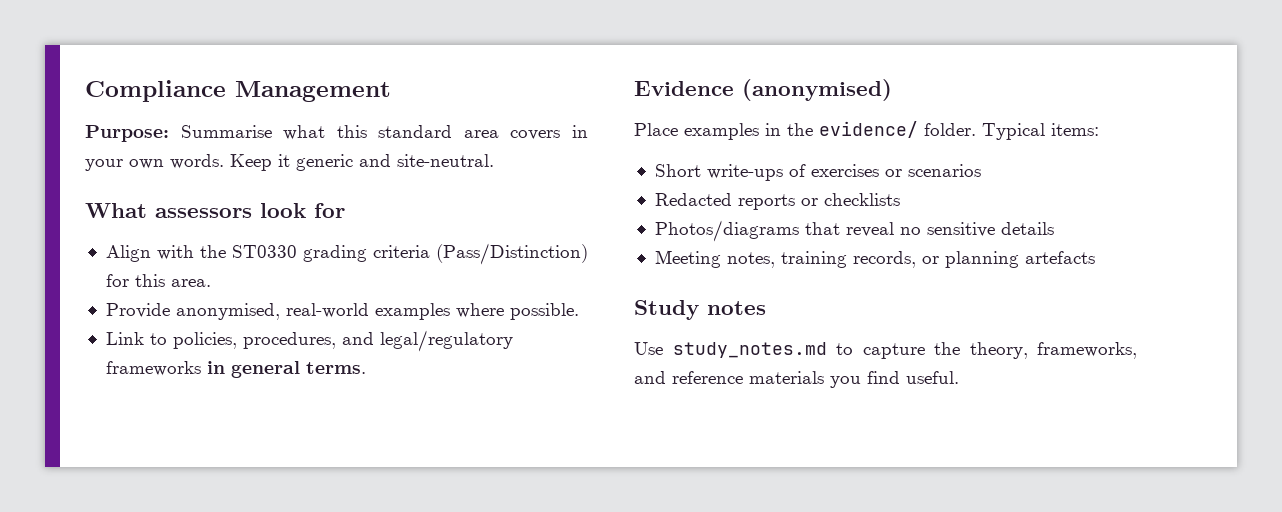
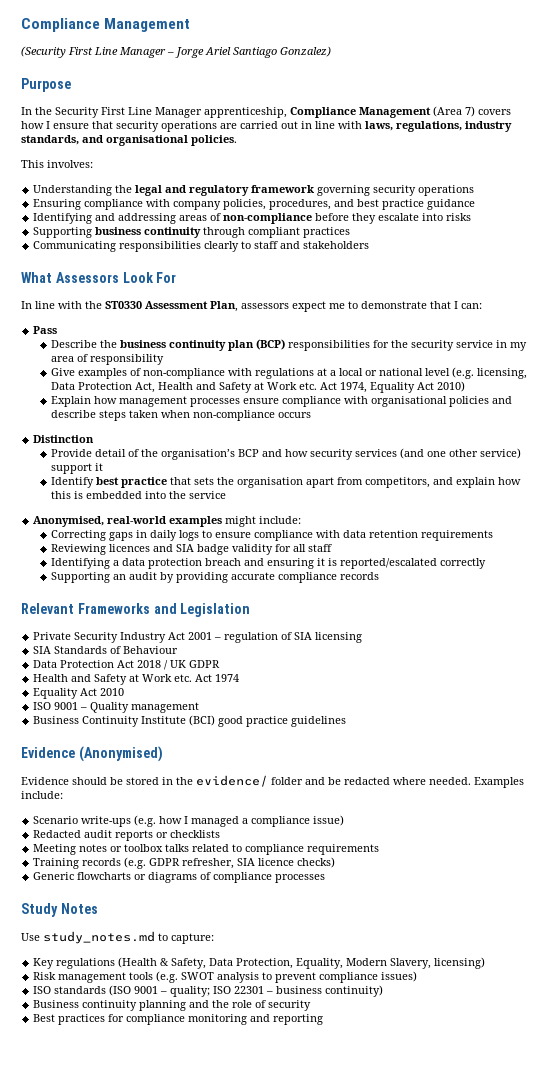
[85,125,588,142] [85,154,494,171] [85,203,345,218] [105,243,588,265] [105,274,211,287] [105,303,579,320] [105,330,513,352] [105,361,366,378] [634,79,892,101] [634,121,1099,140] [654,164,981,181] Purpose: Summarise what this standard area covers in your own words. Keep it generic and site‑neutral. // What assessors look for // Align with the ST0330 grading criteria (Pass/Distinction) for this area. // Provide anonymised, real-world examples where possible. // Link to policies, procedures, and legal/regulatory frameworks in general terms. // Evidence (anonymised) // Place examples in the evidence/ folder. Typical items: // Short write-ups of exercises or scenarios -> [21,46,331,58] [21,78,71,92] [21,106,511,118] [21,121,512,132] [21,135,237,146] [21,160,93,168] [33,185,475,196] [33,199,476,210] [33,213,472,224] [33,227,351,238] [33,241,370,252] [21,272,177,283] [21,301,482,312] [33,326,58,334] [50,339,527,351] [50,354,164,365] [50,367,527,379] [50,381,465,393] [50,396,512,407] [50,410,311,421] [33,435,95,443] [50,448,521,460] [50,463,103,474] [50,477,521,488] [50,491,226,499] [33,516,302,527] [50,530,493,541] [50,544,332,555] [50,558,486,569] [50,572,379,583] [21,603,251,617] [33,632,363,643] [33,646,179,654] [33,660,221,670] [33,674,240,685] [33,688,125,699] [33,702,200,713] [33,715,347,727] [21,746,163,762] [21,775,524,788] [21,791,63,799] [33,815,345,827] (Security First Line Manager – Jorge Ariel Santiago Gonzalez) // Purpose // In the Security First Line Manager apprenticeship, Compliance Management (Area 7) covers how I ensure that security operations are carried out in line with laws, regulations, industry standards, and organisational policies. // This involves: // Understanding the legal and regulatory framework governing security operations // Ensuring compliance with company policies, procedures, and best practice guidance // Identifying and addressing areas of non-compliance before they escalate into risks // Supporting business continuity through compliant practices // Communicating responsibilities clearly to staff and stakeholders // What Assessors Look For // In line with the ST0330 Assessment Plan, assessors expect me to demonstrate that I can: // Pass // Describe the business continuity plan (BCP) responsibilities for the security service in my area of responsibility // Give examples of non-compliance with regulations at a local or national level (e.g. licensing, Data Protection Act, Health and Safety at Work etc. Act 1974, Equality Act 2010) // Explain how management processes ensure compliance with organisational policies and describe steps taken when non-compliance occurs // Distinction // Provide detail of the organisation’s BCP and how security services (and one other service) support it // Identify best practice that sets the organisation apart from competitors, and explain how this is embedded into the service // Anonymised, real-world examples might include: // Correcting gaps in daily logs to ensure compliance with data retention requirements // Reviewing licences and SIA badge validity for all staff // Identifying a data protection breach and ensuring it is reported/escalated correctly // Supporting an audit by providing accurate compliance records // Relevant Frameworks and Legislation // Private Security Industry Act 2001 – regulation of SIA licensing // SIA Standards of Behaviour // Data Protection Act 2018 / UK GDPR // Health and Safety at Work etc. Act 1974 // Equality Act 2010 // ISO 9001 – Quality management // Business Continuity Institute (BCI) good practice guidelines // Evidence (Anonymised) // Evidence should be stored in the evidence/ folder and be redacted where needed. Examples include: // Scenario write-ups (e.g. how I managed a compliance issue)
(732, 199) none -> [84,830,113,838] audit
[654,220,1054,242] [654,250,1095,268] Photos/diagrams that reveal no sensitive details // Meeting notes, training records, or planning artefacts -> [33,844,380,855] [33,857,336,869] [33,872,326,883] Meeting notes or toolbox talks related to compliance requirements // Training records (e.g. GDPR refresher, SIA licence checks) // Generic flowcharts or diagrams of compliance processes
[707,301,766,315] notes -> [60,903,98,914] Notes
[862,342,1137,359] [634,371,959,388] capture the theory, frameworks, and reference materials you find useful. -> [171,933,214,944] [33,957,486,969] [33,971,418,983] [33,985,384,997] [33,1000,312,1011] [33,1014,324,1025] capture: // Key regulations (Health & Safety, Data Protection, Equality, Modern Slavery, licensing) // Risk management tools (e.g. SWOT analysis to prevent compliance issues) // ISO standards (ISO 9001 – quality; ISO 22301 – business continuity) // Business continuity planning and the role of security // Best practices for compliance monitoring and reporting

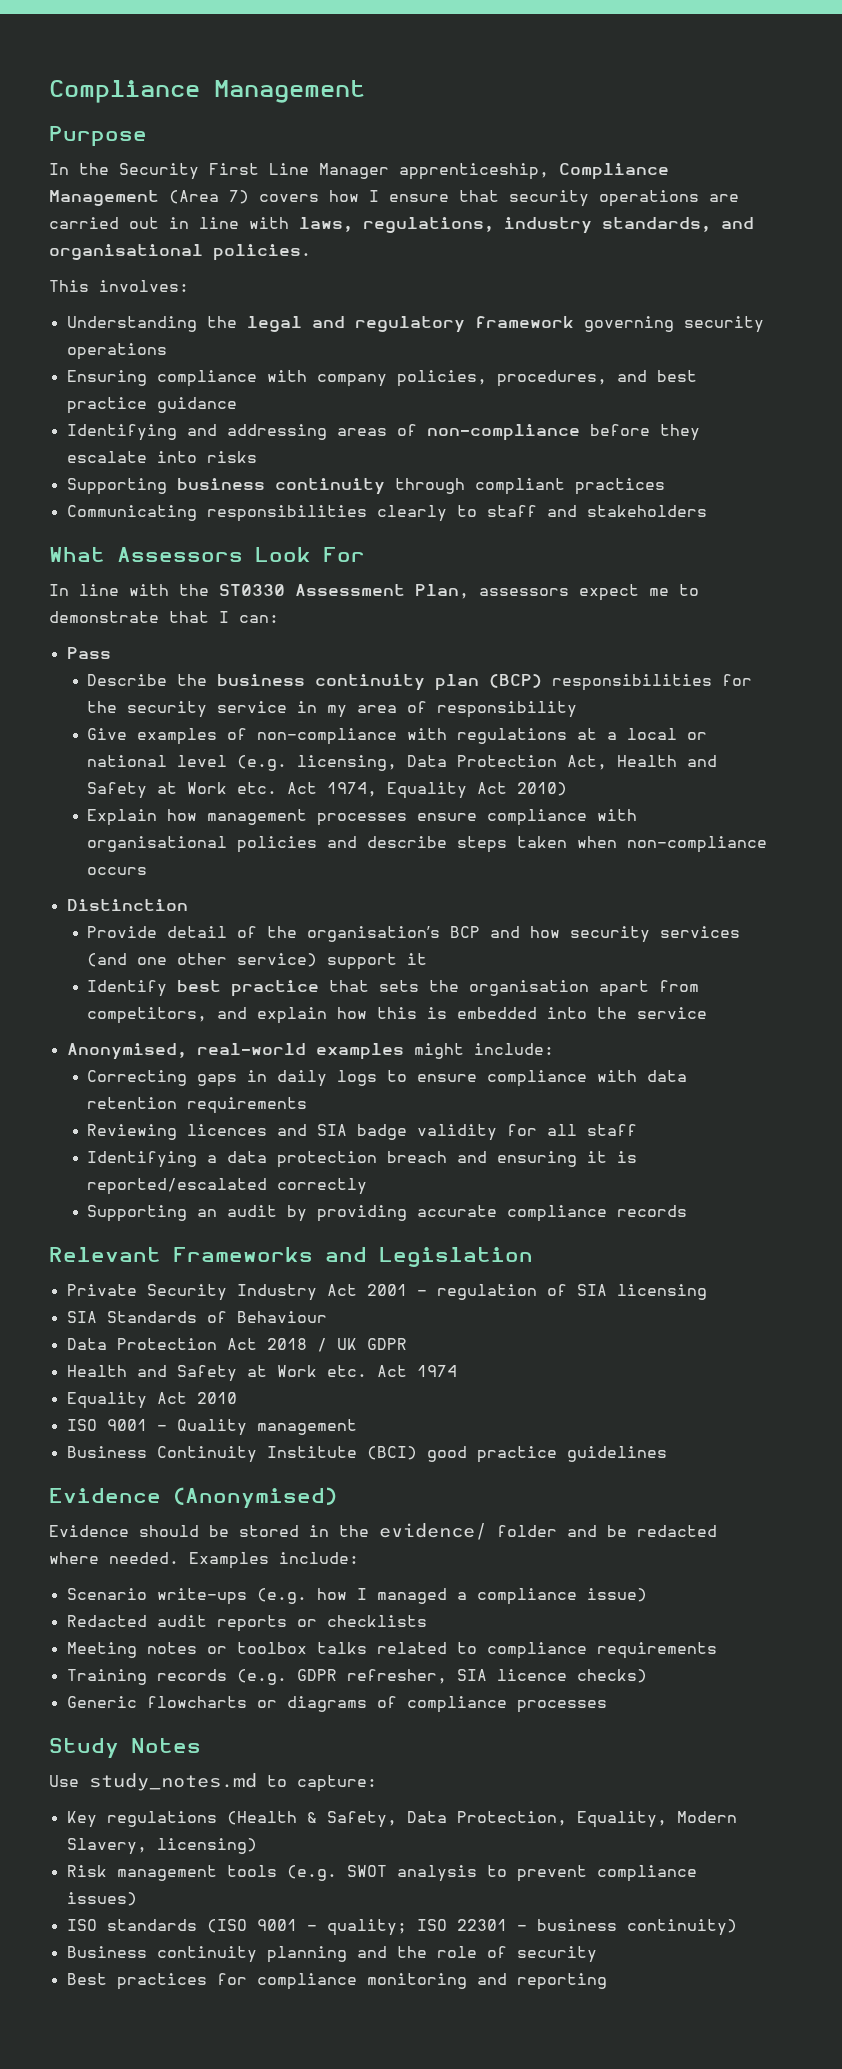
[21,18,191,32] [21,46,331,58] Compliance Management // (Security First Line Manager – Jorge Ariel Santiago Gonzalez) -> [49,80,365,103] Compliance Management

